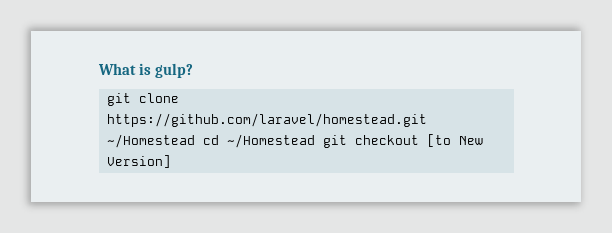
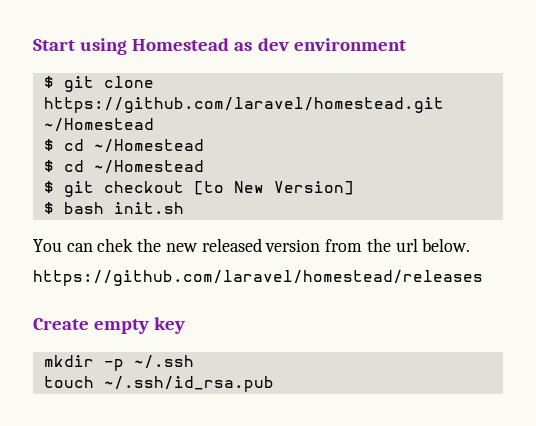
[98,63,193,78] What is gulp? // -> [33,38,406,55] [43,76,54,88] Start using Homestead as dev environment // $
[202,134,315,148] cd ~/Homestead -> [43,139,204,153] [43,160,204,174] [43,181,54,193] // $ cd ~/Homestead // $ cd ~/Homestead // $
(171, 161) none -> [43,202,184,214] [33,238,471,252] [33,270,483,286] [33,317,186,334] [43,355,194,371] [43,376,274,392] // $ bash init.sh // You can chek the new released version from the url below. // https://github.com/laravel/homestead/releases // Create empty key // mkdir -p ~/.ssh // touch ~/.ssh/id_rsa.pub

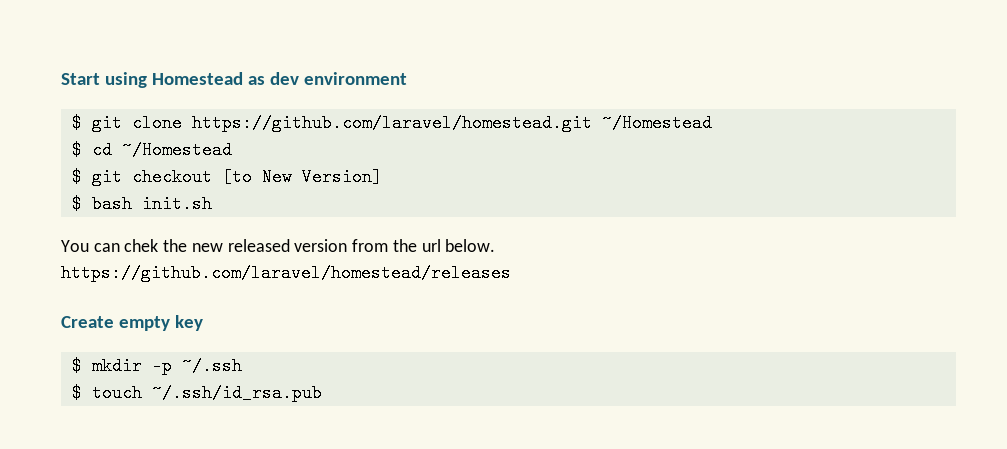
[43,160,204,174] // $ cd ~/Homestead -> (232, 150) none
(186, 325) none -> [71,357,82,375] $
(194, 362) none -> [71,384,82,402] $

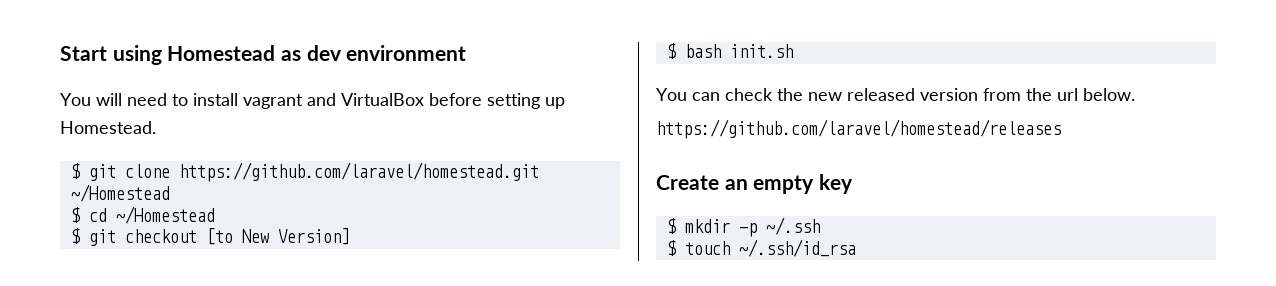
(407, 78) none -> [60,93,565,109] [60,121,156,134] // You will need to install vagrant and VirtualBox before setting up Homestead.
[124,239,159,252] chek -> [725,88,773,101] check
(114, 322) none -> [724,179,748,190] an
[151,384,322,402] ~/.ssh/id_rsa.pub -> [738,239,856,257] ~/.ssh/id_rsa

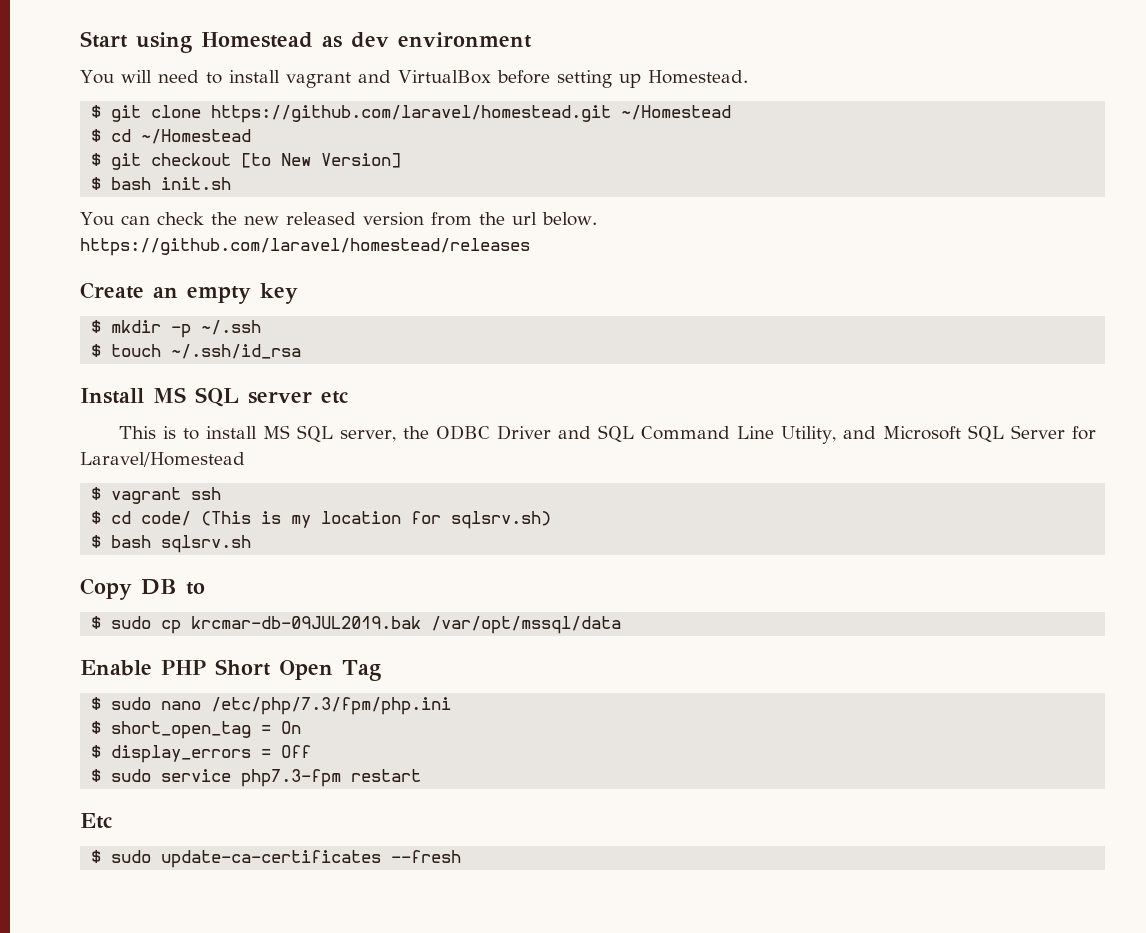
(856, 248) none -> [80,387,349,407] [119,425,1097,444] [80,452,245,467] [91,487,222,504] [91,511,552,529] [91,535,252,553] [80,578,205,600] [91,616,622,634] [80,659,381,681] [91,697,452,715] [91,721,302,739] [91,745,312,763] [91,769,422,787] [80,813,113,829] [91,850,462,868] // Install MS SQL server etc // This is to install MS SQL server, the ODBC Driver and SQL Command Line Utility, and Microsoft SQL Server for Laravel/Homestead // $ vagrant ssh // $ cd code/ (This is my location for sqlsrv.sh) // $ bash sqlsrv.sh // Copy DB to // $ sudo cp krcmar-db-09JUL2019.bak /var/opt/mssql/data // Enable PHP Short Open Tag // $ sudo nano /etc/php/7.3/fpm/php.ini // $ short_open_tag = On // $ display_errors = Off // $ sudo service php7.3-fpm restart // Etc // $ sudo update-ca-certificates --fresh

